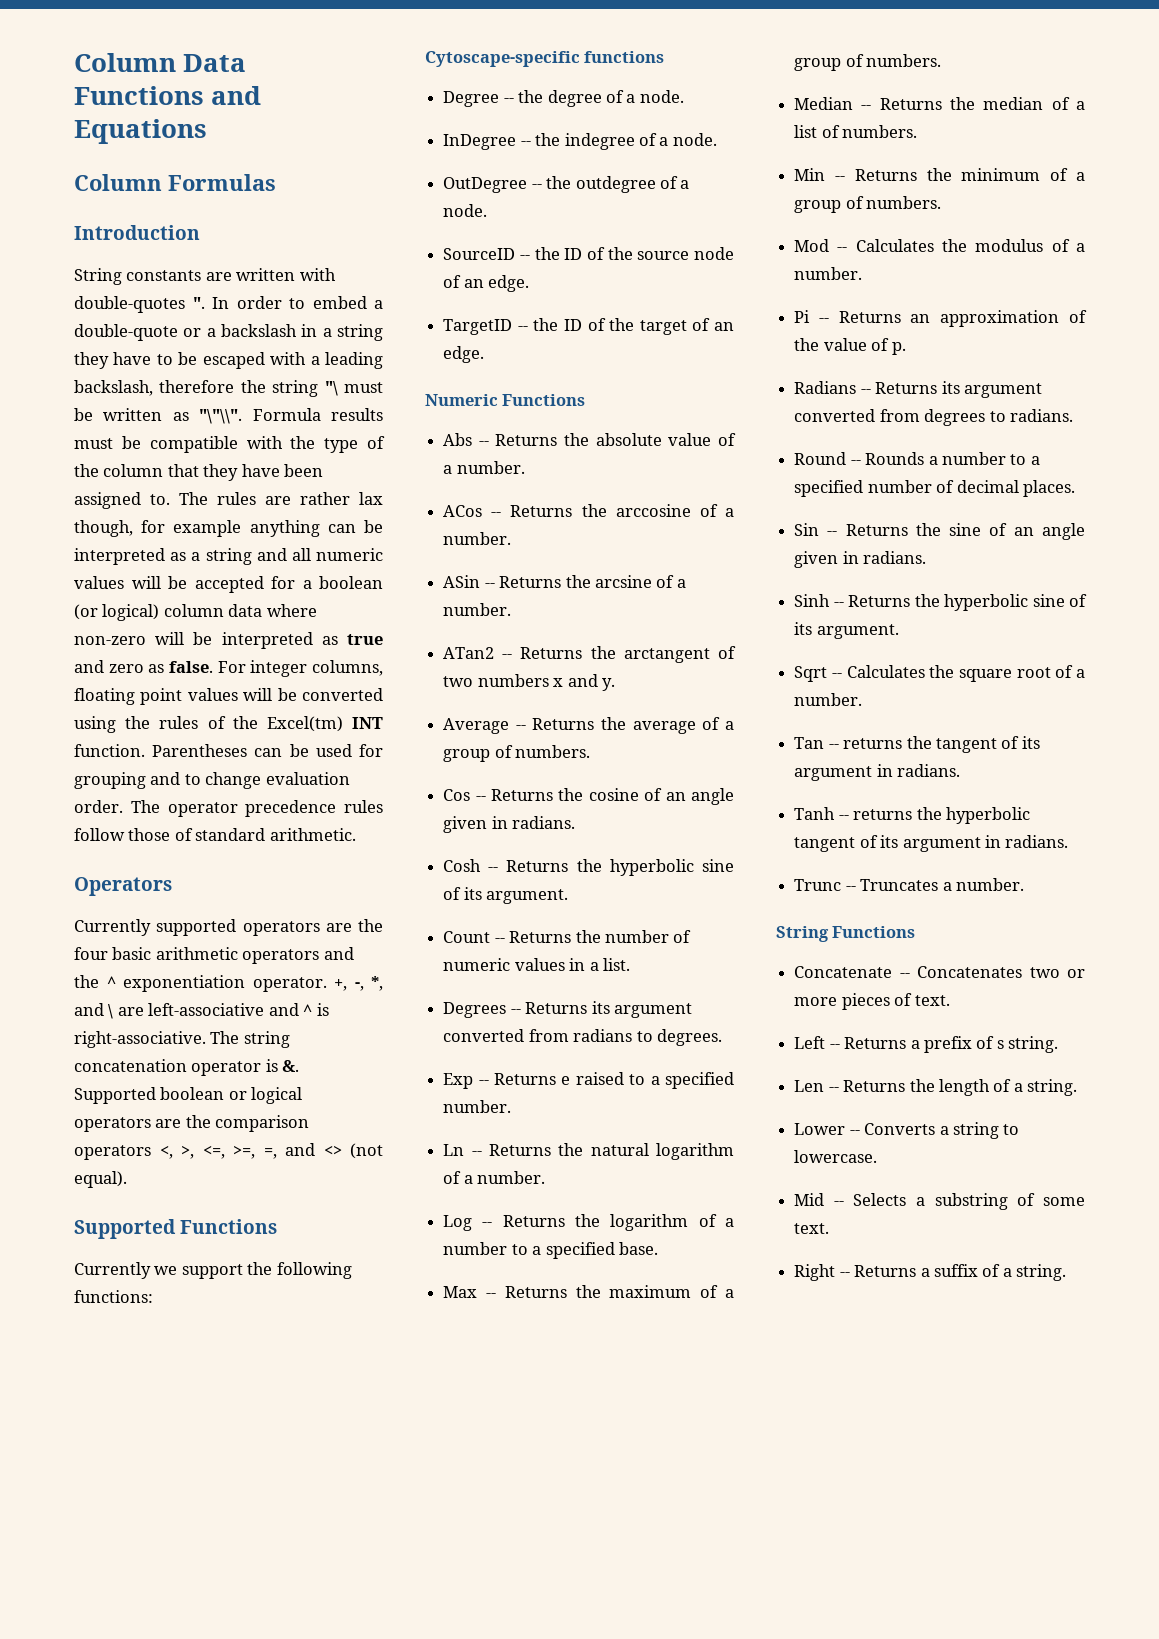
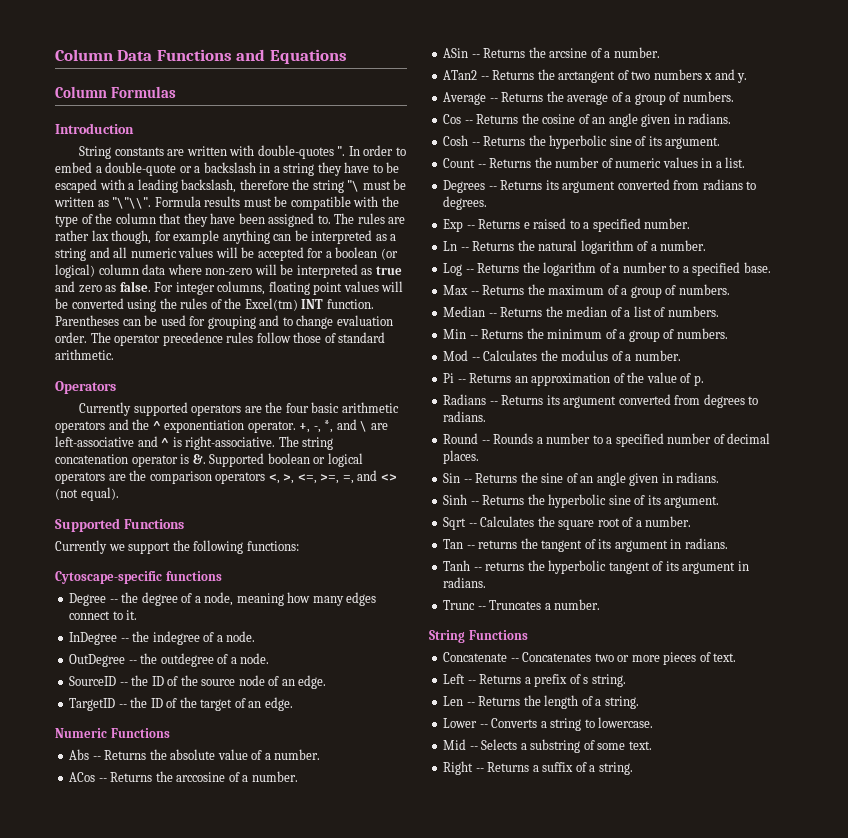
[639,90,684,103] node. -> [204,592,377,606] [69,610,138,620] node, meaning how many edges connect to it.

